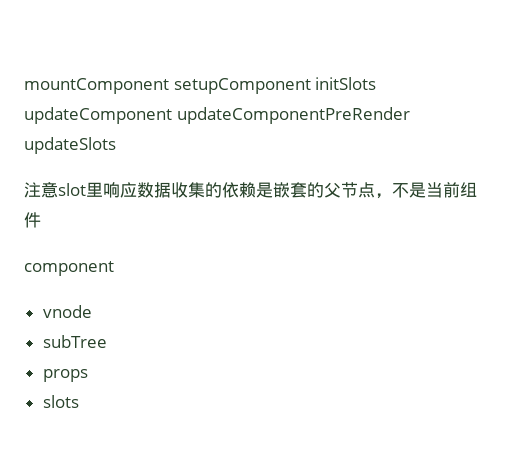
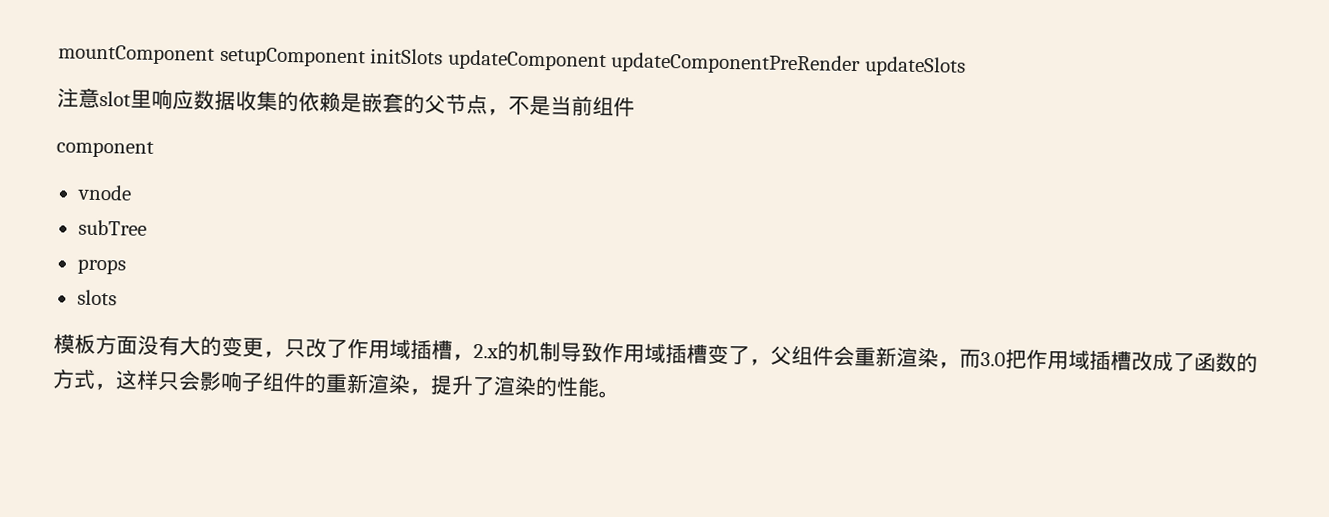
(79, 401) none -> [53,333,1258,373] [52,368,620,399] // 模板方面没有大的变更，只改了作用域插槽，2.x的机制导致作用域插槽变了，父组件会重新渲染，而3.0把作用域插槽改成了函数的方式，这样只会影响子组件的重新渲染，提升了渲染的性能。

